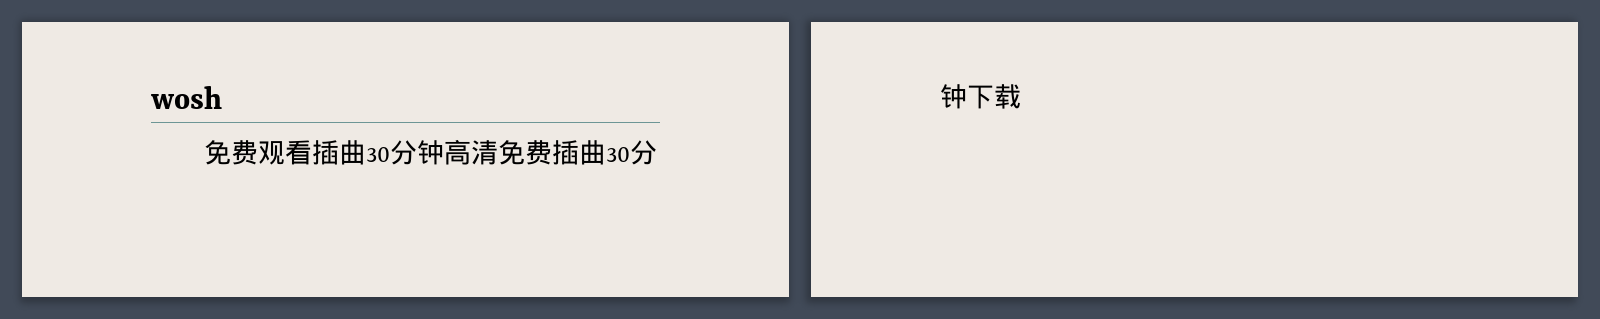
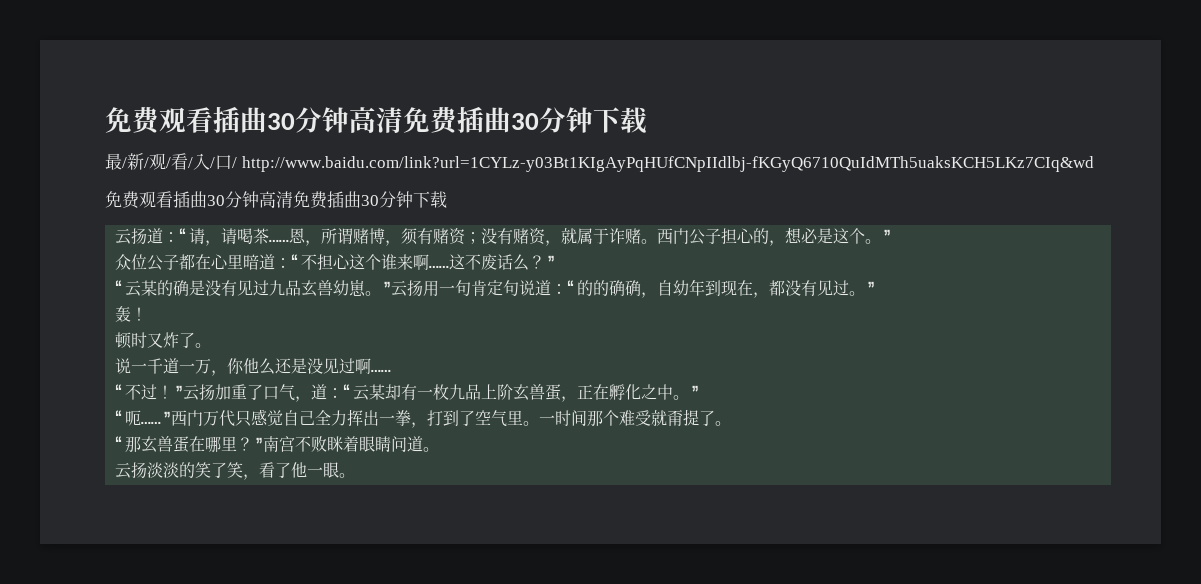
[151,86,222,109] wosh -> [105,106,647,134] [105,153,1094,172] 免费观看插曲30分钟高清免费插曲30分钟下载 // 最/新/观/看/入/口/ http://www.baidu.com/link?url=1CYLz-y03Bt1KIgAyPqHUfCNpIIdlbj-fKGyQ6710QuIdMTh5uaksKCH5LKz7CIq&wd
(1021, 96) none -> [115,227,892,246] [115,254,556,271] [115,279,876,298] [115,306,148,322] [115,332,212,349] [115,358,392,376] [115,384,700,402] [115,409,732,428] [115,436,440,453] [115,462,356,480] // 云扬道：“请，请喝茶……恩，所谓赌博，须有赌资；没有赌资，就属于诈赌。西门公子担心的，想必是这个。” // 众位公子都在心里暗道：“不担心这个谁来啊……这不废话么？” // “云某的确是没有见过九品玄兽幼崽。”云扬用一句肯定句说道：“的的确确，自幼年到现在，都没有见过。” // 轰！ // 顿时又炸了。 // 说一千道一万，你他么还是没见过啊…… // “不过！”云扬加重了口气，道：“云某却有一枚九品上阶玄兽蛋，正在孵化之中。” // “呃……”西门万代只感觉自己全力挥出一拳，打到了空气里。一时间那个难受就甭提了。 // “那玄兽蛋在哪里？”南宫不败眯着眼睛问道。 // 云扬淡淡的笑了笑，看了他一眼。

